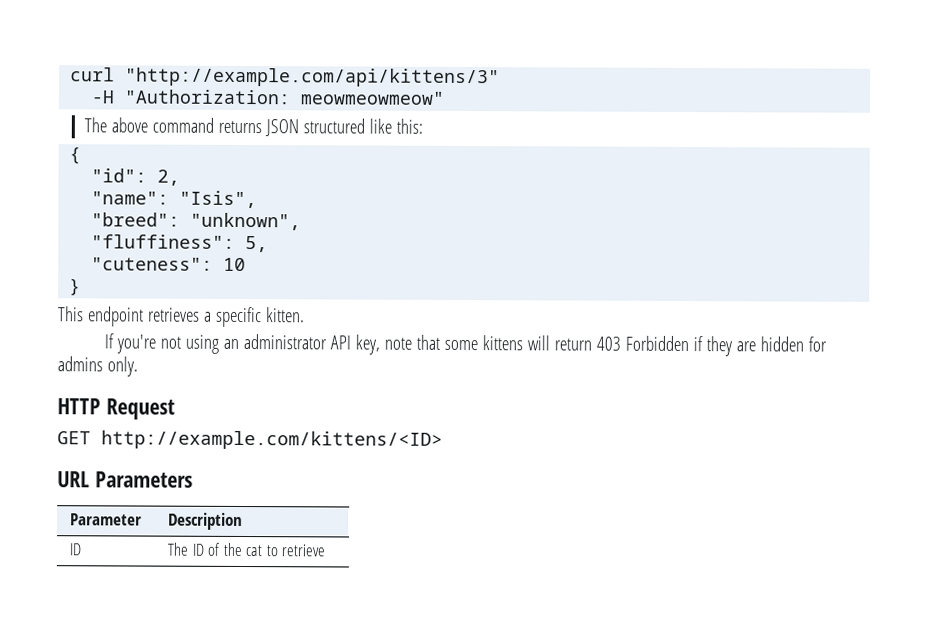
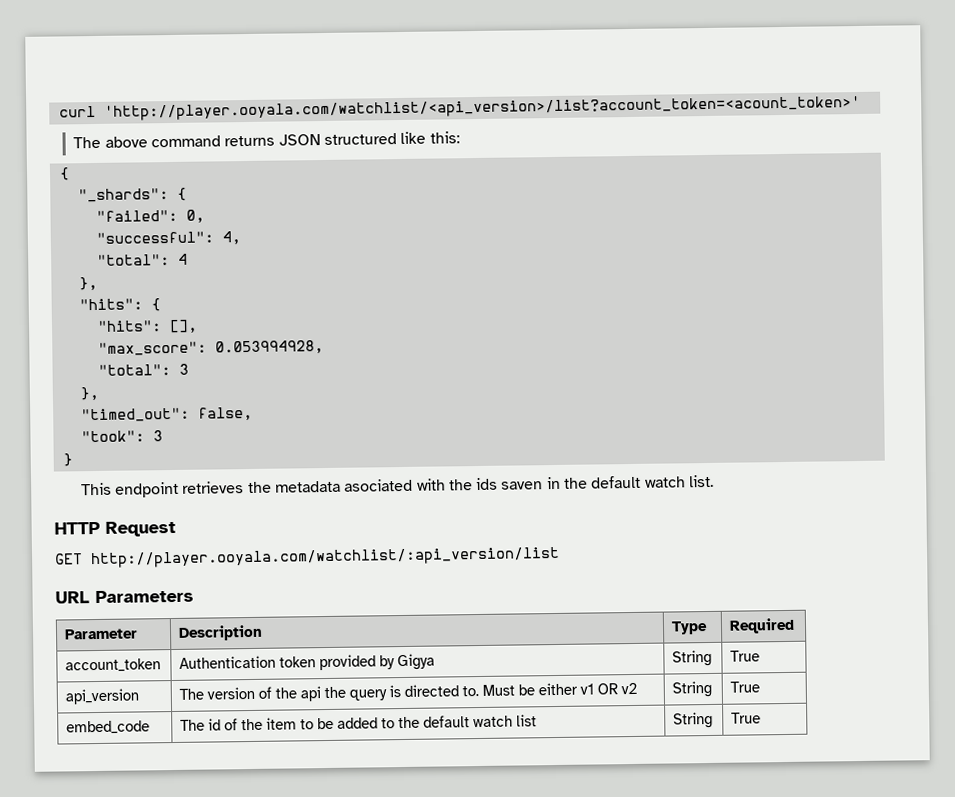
[125,67,501,88] [91,89,446,105] "http://example.com/api/kittens/3" // -H "Authorization: meowmeowmeow" -> [103,95,861,121] 'http://player.ooyala.com/watchlist/<api_version>/list?account_token=<acount_token>'
[91,168,181,186] [91,190,258,209] [91,212,302,231] [91,234,269,253] [91,257,247,272] [69,278,82,296] [57,306,305,328] [104,333,828,357] [57,356,138,377] "id": 2, // "name": "Isis", // "breed": "unknown", // "fluffiness": 5, // "cuteness": 10 // } // This endpoint retrieves a specific kitten. // If you're not using an administrator API key, note that some kittens will return 403 Forbidden if they are hidden for admins only. -> [77,187,187,203] [95,209,205,223] [95,231,241,245] [96,253,188,266] [78,276,98,291] [78,298,161,312] [96,319,198,334] [97,340,324,356] [97,363,189,376] [79,386,99,401] [80,406,253,423] [80,430,163,443] [62,453,73,467] [80,474,715,498] "_shards": { // "failed": 0, // "successful": 4, // "total": 4 // }, // "hits": { // "hits": [], // "max_score": 0.053994928, // "total": 3 // }, // "timed_out": false, // "took": 3 // } // This endpoint retrieves the metadata asociated with the ids saven in the default watch list.
[101,430,443,450] http://example.com/kittens/<ID> -> [90,546,560,569] http://player.ooyala.com/watchlist/:api_version/list
[69,543,82,556] [167,542,326,557] // ID | The ID of the cat to retrieve -> [671,621,709,635] [729,617,796,634] [65,658,162,673] [179,653,436,671] [672,649,713,667] [730,650,761,662] [65,688,140,705] [179,682,638,702] [672,680,713,698] [730,681,761,693] [66,720,151,735] [180,714,538,731] [673,711,714,729] [731,712,762,724] | Type | Required // account_token | Authentication token provided by Gigya | String | True // api_version | The version of the api the query is directed to. Must be either v1 OR v2 | String | True // embed_code | The id of the item to be added to the default watch list | String | True

